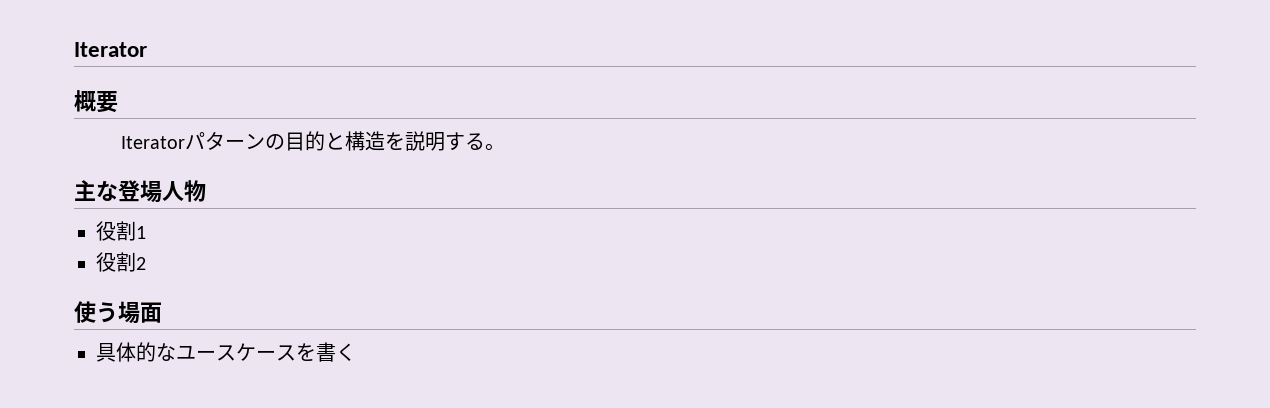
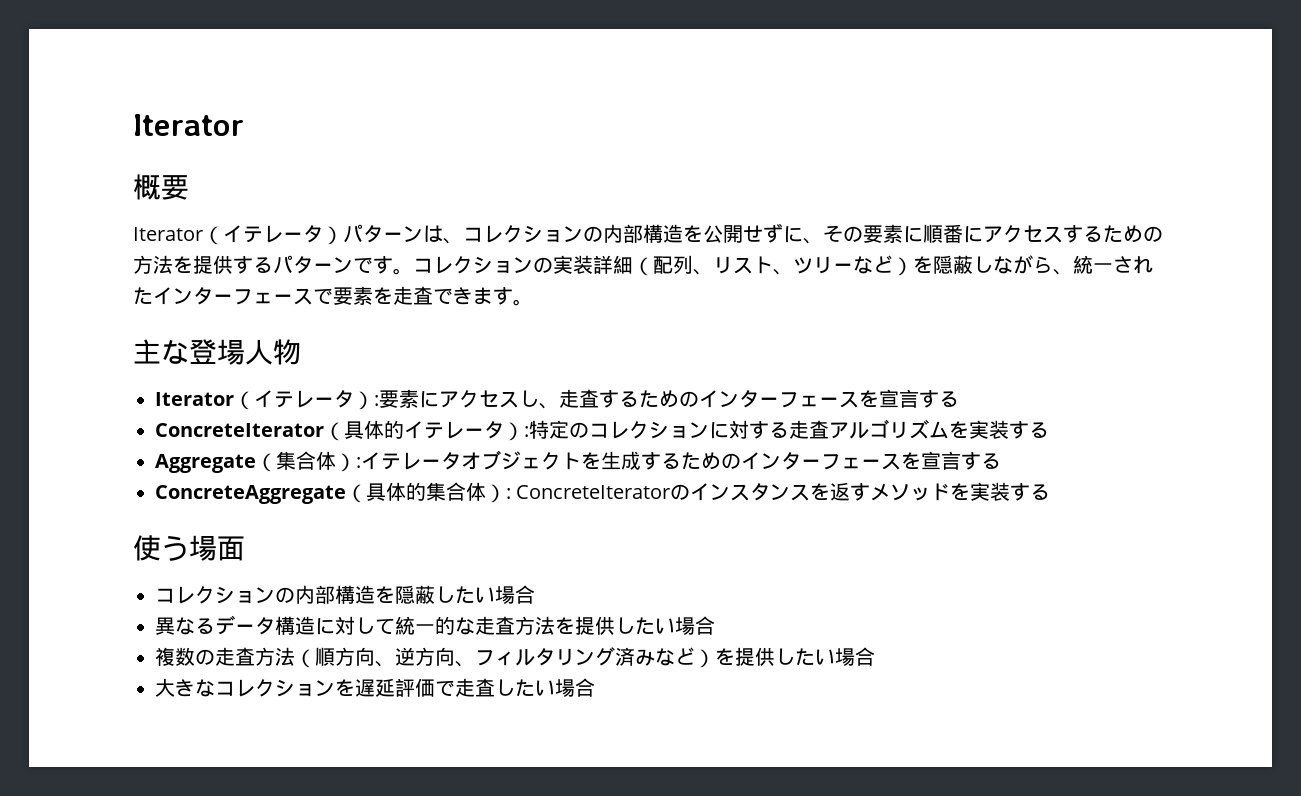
[184,131,505,151] [74,180,206,203] [96,221,146,241] [96,252,146,272] [74,301,162,324] [96,342,356,362] パターンの目的と構造を説明する。 // 主な登場人物 // 役割1 // 役割2 // 使う場面 // 具体的なユースケースを書く -> [203,223,1163,245] [133,255,1153,276] [133,286,533,306] [133,339,301,365] [155,389,959,410] [155,419,1049,441] [155,450,1001,473] [155,482,1051,504] [133,535,245,561] [155,585,535,604] [155,615,715,635] [155,647,875,668] [155,678,595,697] （イテレータ）パターンは、コレクションの内部構造を公開せずに、その要素に順番にアクセスするための方法を提供するパターンです。コレクションの実装詳細（配列、リスト、ツリーなど）を隠蔽しながら、統一されたインターフェースで要素を走査できます。 // 主な登場人物 // Iterator（イテレータ）:要素にアクセスし、走査するためのインターフェースを宣言する // ConcreteIterator（具体的イテレータ）:特定のコレクションに対する走査アルゴリズムを実装する // Aggregate（集合体）:イテレータオブジェクトを生成するためのインターフェースを宣言する // ConcreteAggregate（具体的集合体）: ConcreteIteratorのインスタンスを返すメソッドを実装する // 使う場面 // コレクションの内部構造を隠蔽したい場合 // 異なるデータ構造に対して統一的な走査方法を提供したい場合 // 複数の走査方法（順方向、逆方向、フィルタリング済みなど）を提供したい場合 // 大きなコレクションを遅延評価で走査したい場合

